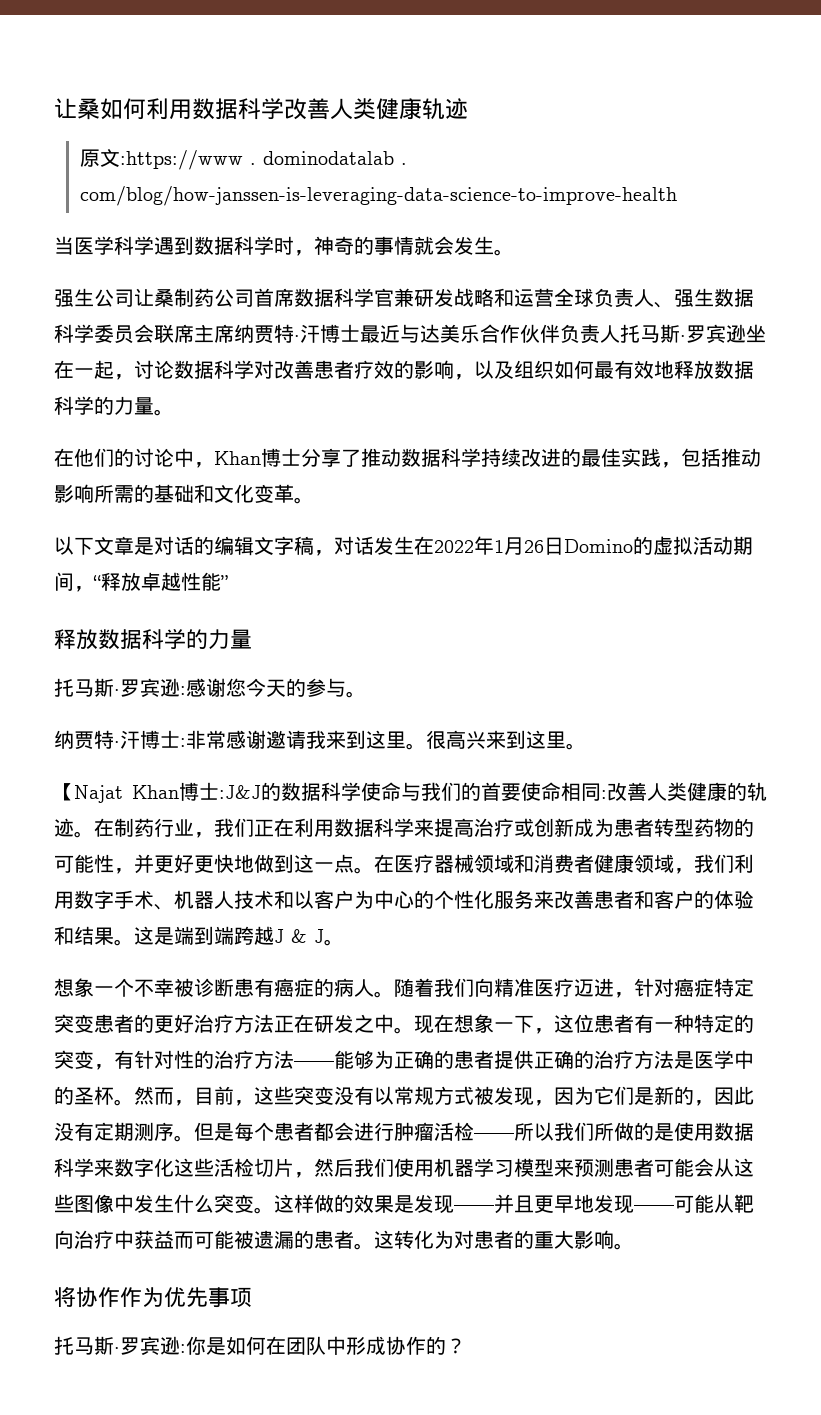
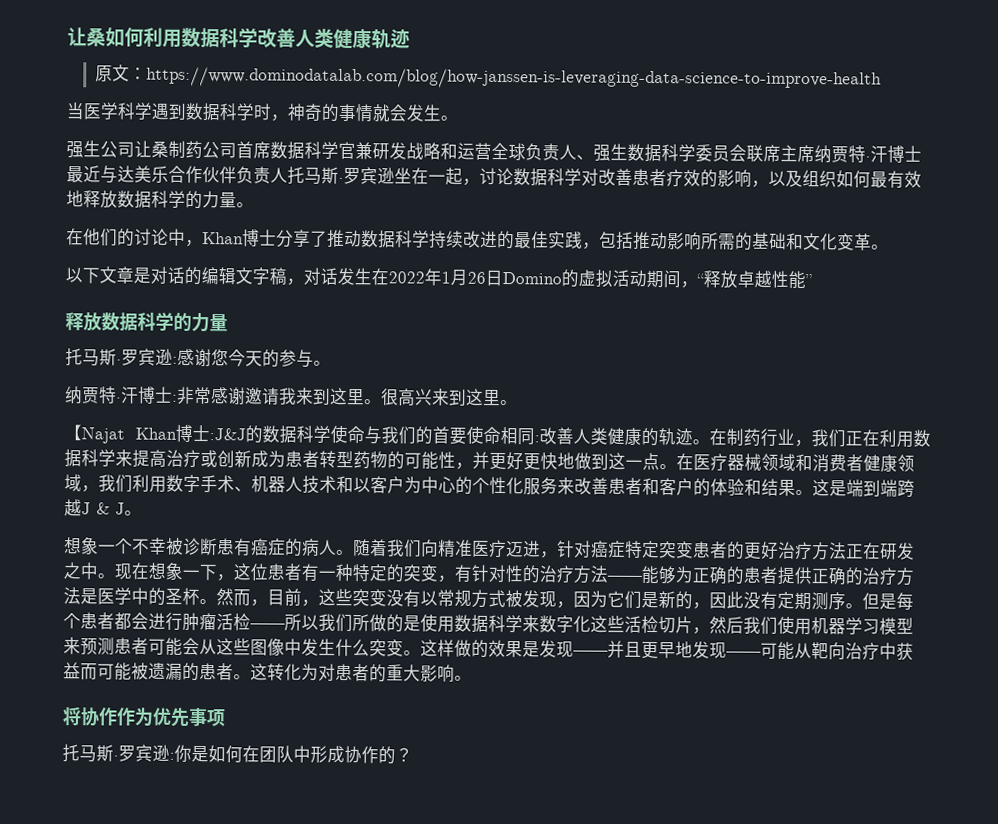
[120,150,408,170] [80,186,678,206] :https://www . dominodatalab . com/blog/how-janssen-is-leveraging-data-science-to-improve-health -> [129,66,883,91] ：https://www.dominodatalab.com/blog/how-janssen-is-leveraging-data-science-to-improve-health

